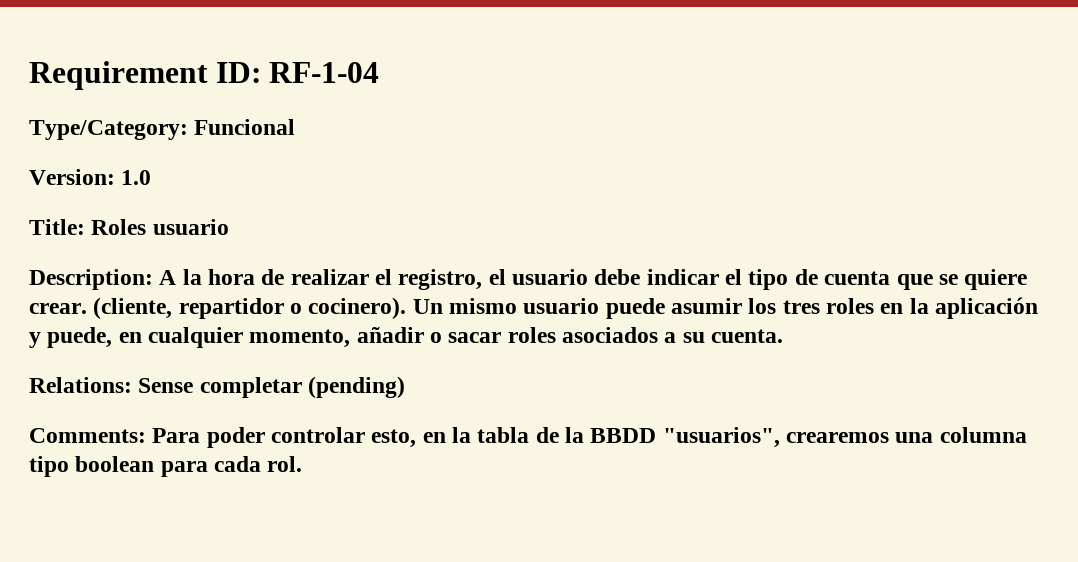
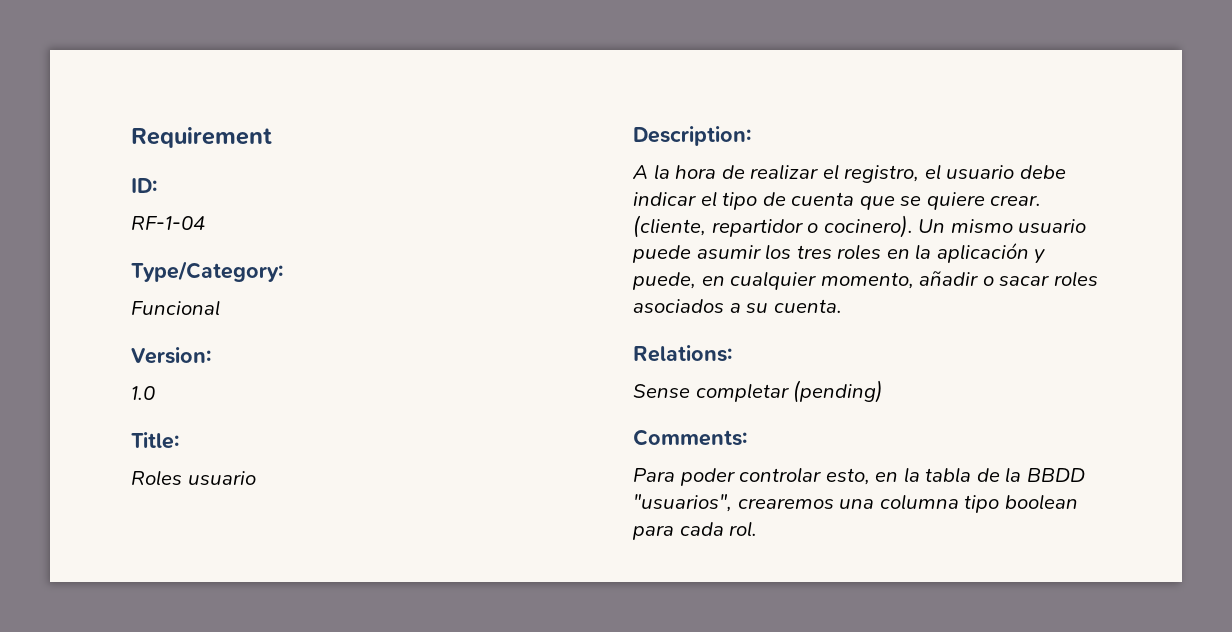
(208, 75) none -> (272, 137) //
(261, 72) none -> (157, 185) //
(188, 130) none -> (283, 271) //
(115, 177) none -> (211, 355) //
(85, 227) none -> (179, 440) //
(153, 279) none -> (751, 136) //
(132, 385) none -> (732, 353) //
(146, 435) none -> (747, 437) //

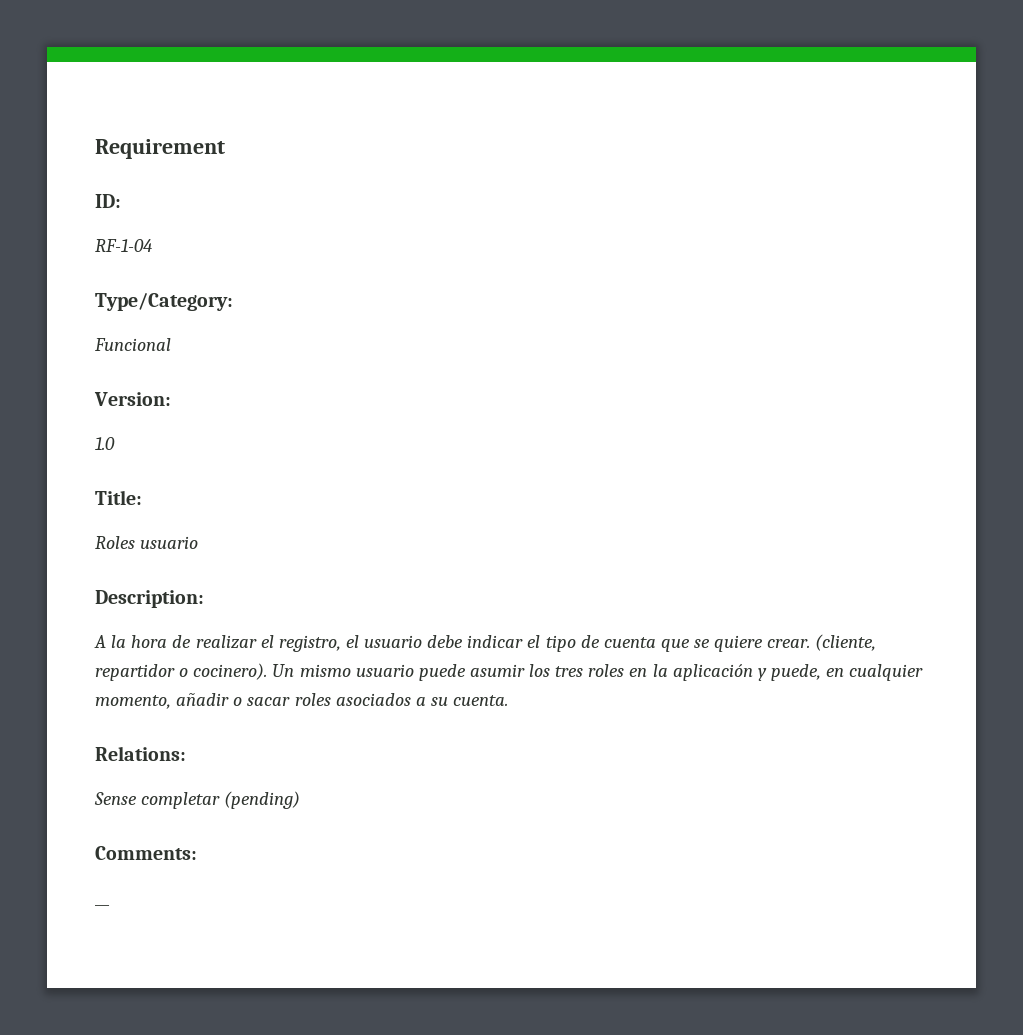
[633,467,1085,486] [633,494,1078,513] [632,521,758,540] Para poder controlar esto, en la tabla de la BBDD "usuarios", crearemos una columna tipo boolean para cada rol. -> [95,904,110,906] __

